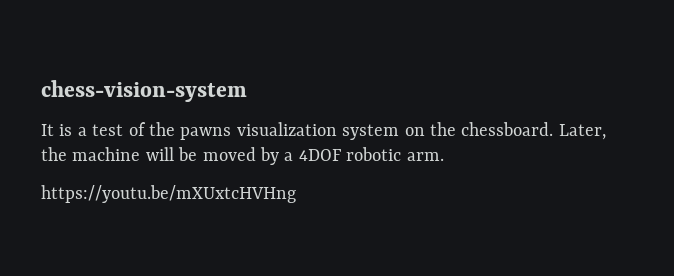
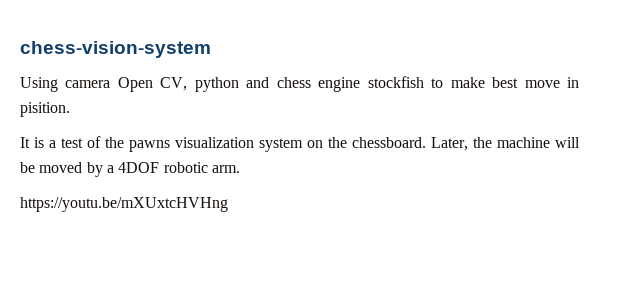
(247, 91) none -> [20,76,579,92] [20,102,70,117] // Using camera Open CV, python and chess engine stockfish to make best move in pisition.

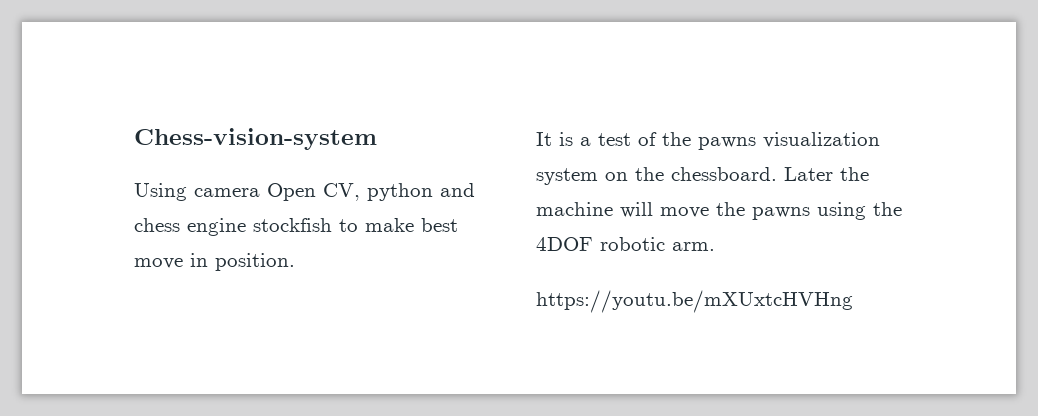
[20,41,211,58] chess-vision-system -> [134,128,377,150] Chess-vision-system
[20,102,70,117] pisition. -> [215,253,295,271] position.
[431,137,468,151] Later, -> [784,167,833,181] Later
[20,162,114,177] be moved by a -> [660,202,902,220] move the pawns using the

